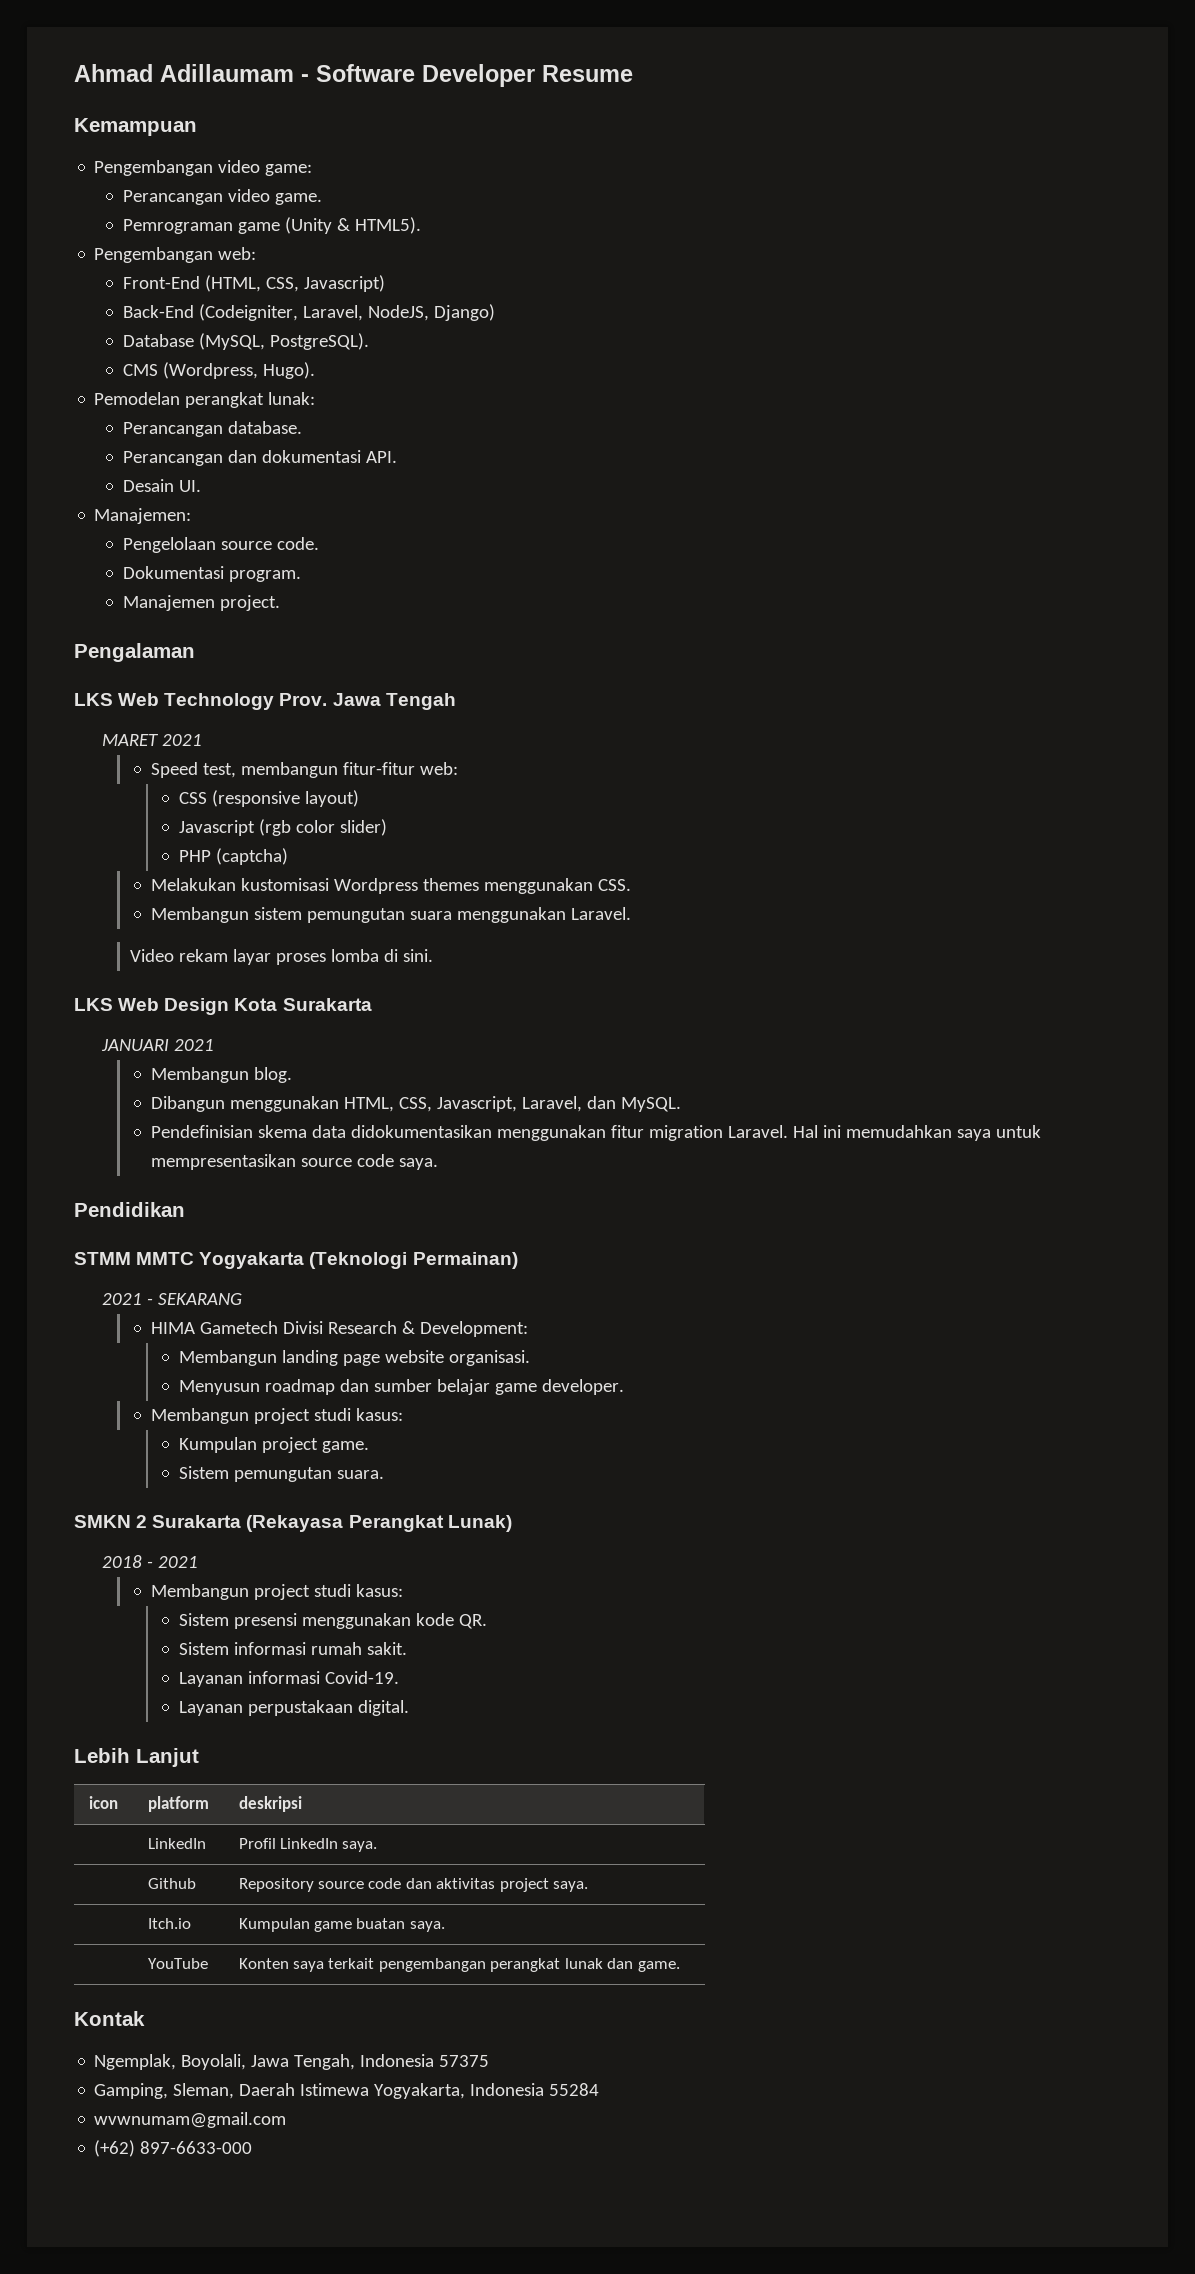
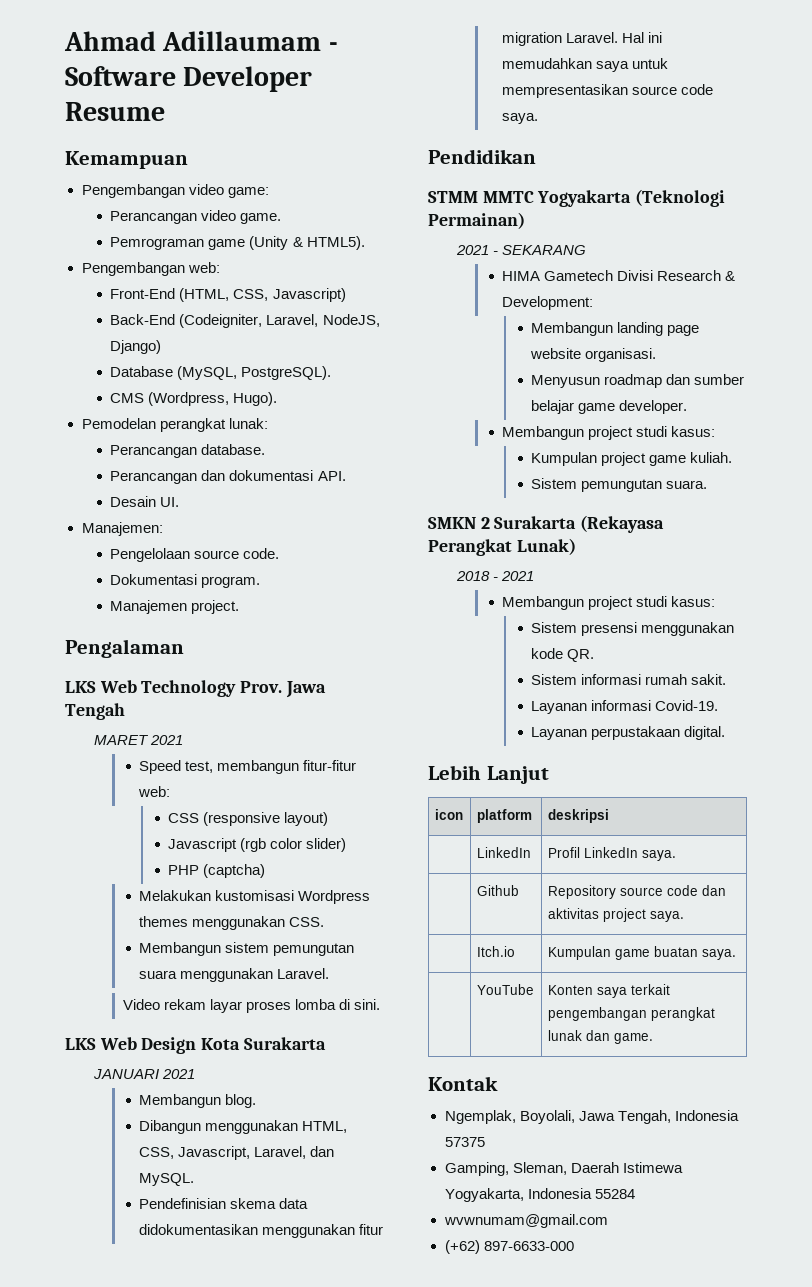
[321,1441,369,1453] game. -> [649,452,733,466] game kuliah.

